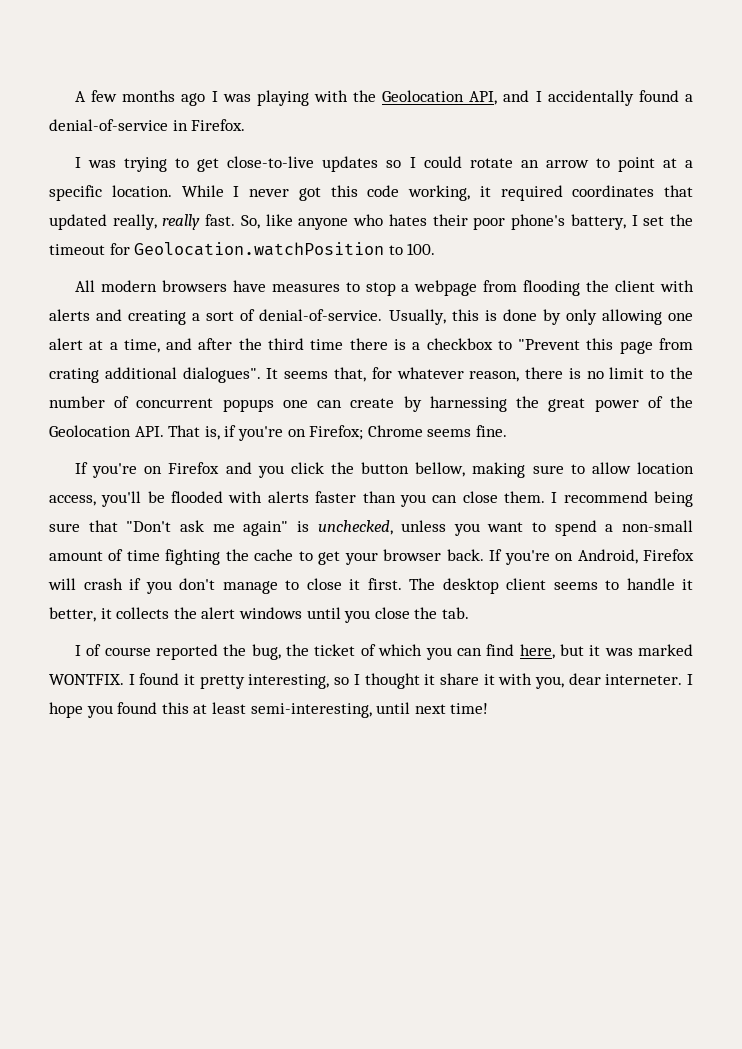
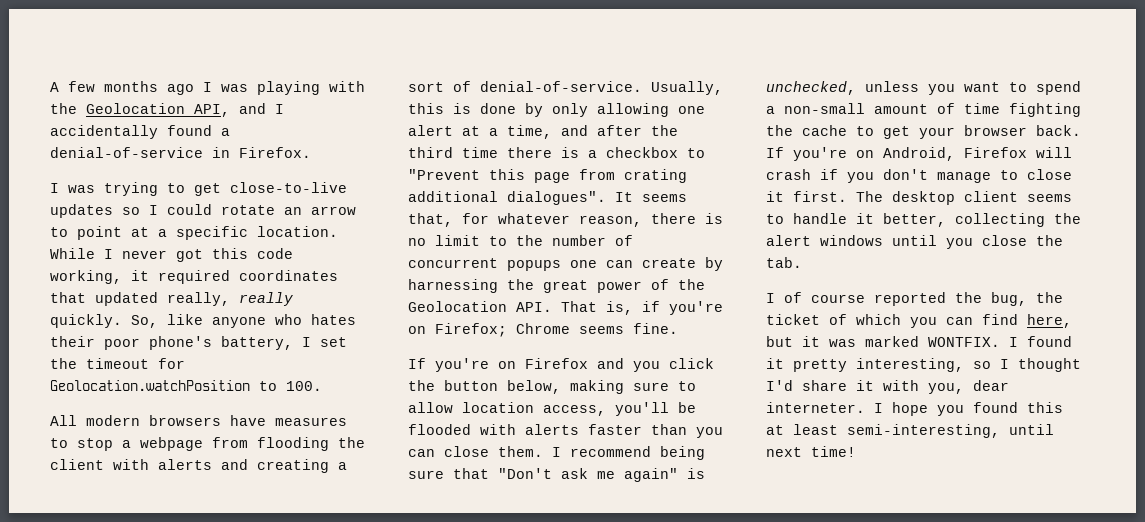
[205,214,236,226] fast. -> [50,314,122,328] quickly.
[415,462,466,477] bellow, -> [507,380,561,394] below,
[100,607,170,619] it collects -> [955,213,1045,227] collecting
[424,674,436,685] it -> [766,380,793,391] I'd

